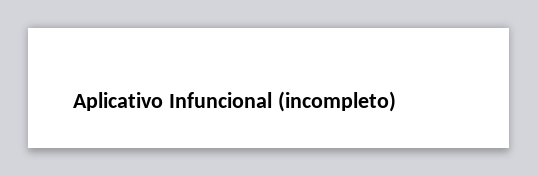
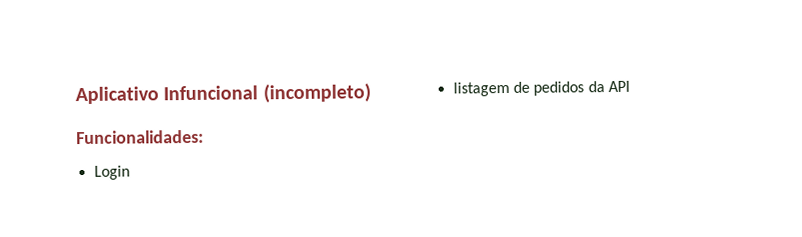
(396, 101) none -> [76,129,204,145] [93,165,130,180] [452,80,630,97] // Funcionalidades: // Login // listagem de pedidos da API

